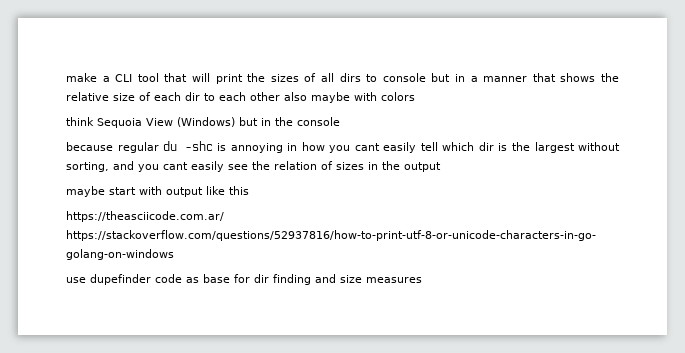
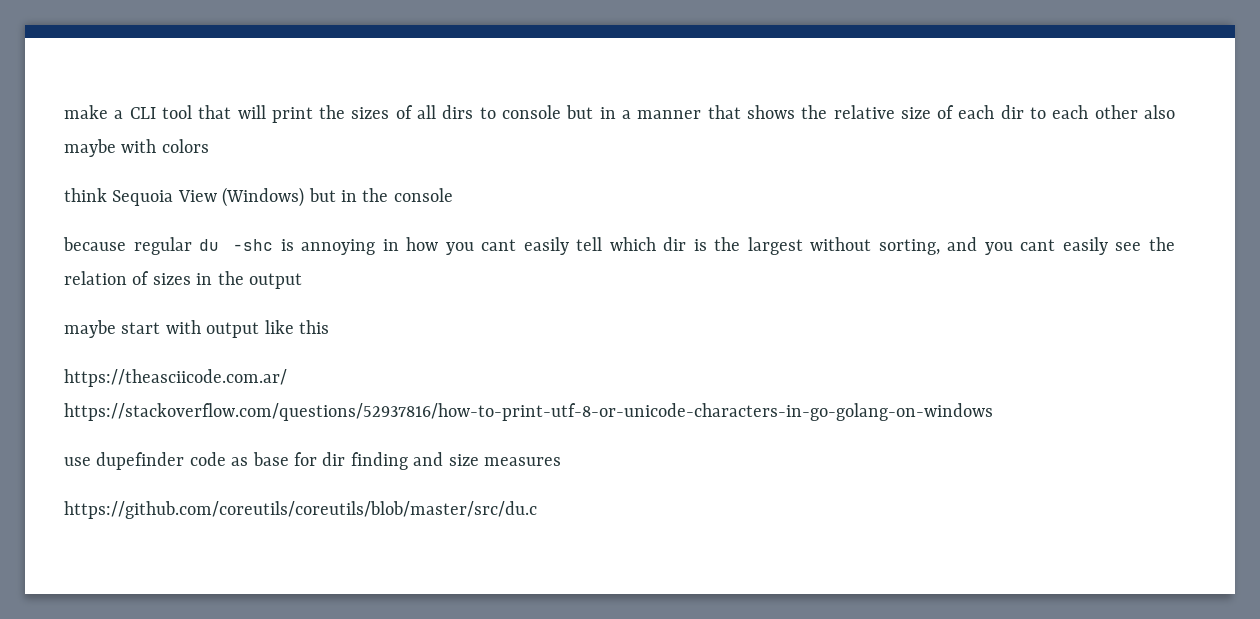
(422, 280) none -> [64,501,537,519] // https://github.com/coreutils/coreutils/blob/master/src/du.c

